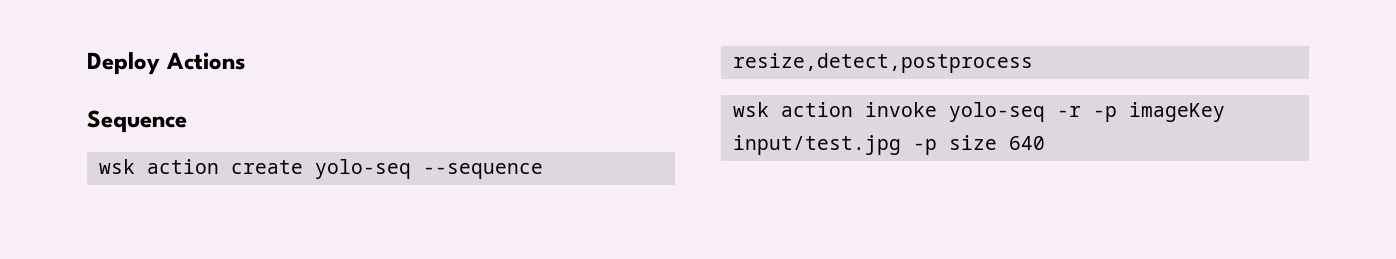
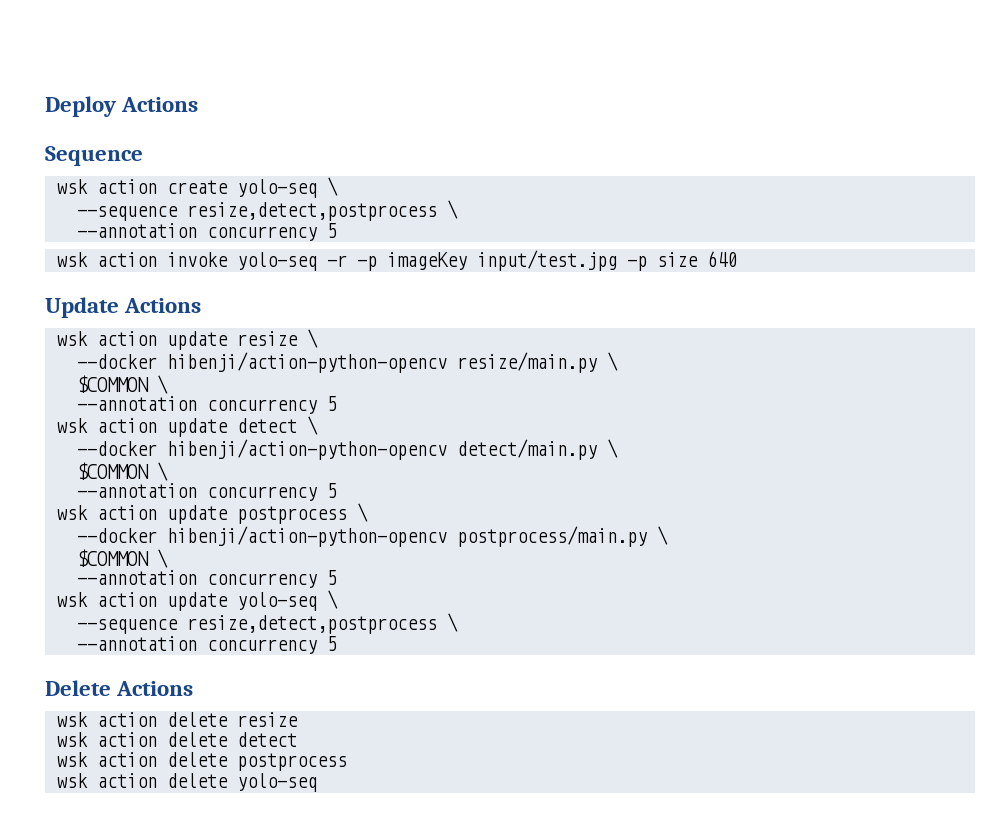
[423,163,543,179] [733,53,1033,73] --sequence resize,detect,postprocess -> [327,177,339,196] [77,200,459,221] [77,223,338,241] \ // --sequence resize,detect,postprocess \ // --annotation concurrency 5
(1045, 143) none -> [45,297,202,318] [57,329,319,350] [77,352,619,373] [77,375,169,394] [77,396,338,414] [57,416,319,437] [77,439,619,460] [77,462,169,481] [77,483,338,501] [57,503,369,524] [77,526,669,547] [77,549,169,568] [77,570,338,588] [57,590,339,611] [77,613,459,634] [77,636,338,654] [45,680,194,696] [57,712,299,727] [57,732,298,747] [57,752,348,771] [57,773,318,792] // Update Actions // wsk action update resize \ // --docker hibenji/action-python-opencv resize/main.py \ // $COMMON \ // --annotation concurrency 5 // wsk action update detect \ // --docker hibenji/action-python-opencv detect/main.py \ // $COMMON \ // --annotation concurrency 5 // wsk action update postprocess \ // --docker hibenji/action-python-opencv postprocess/main.py \ // $COMMON \ // --annotation concurrency 5 // wsk action update yolo-seq \ // --sequence resize,detect,postprocess \ // --annotation concurrency 5 // Delete Actions // wsk action delete resize // wsk action delete detect // wsk action delete postprocess // wsk action delete yolo-seq

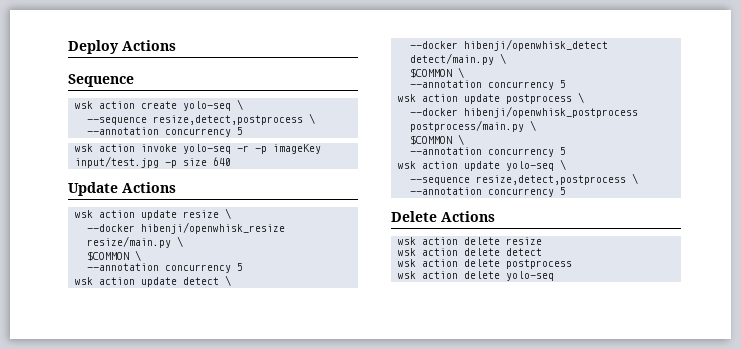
[167,352,448,373] hibenji/action-python-opencv -> [140,222,285,234] hibenji/openwhisk_resize
[167,439,448,460] hibenji/action-python-opencv -> [463,39,608,51] hibenji/openwhisk_detect
[167,526,448,547] hibenji/action-python-opencv -> [463,106,638,118] hibenji/openwhisk_postprocess

